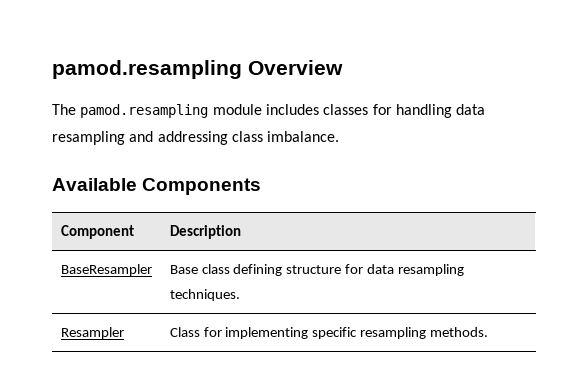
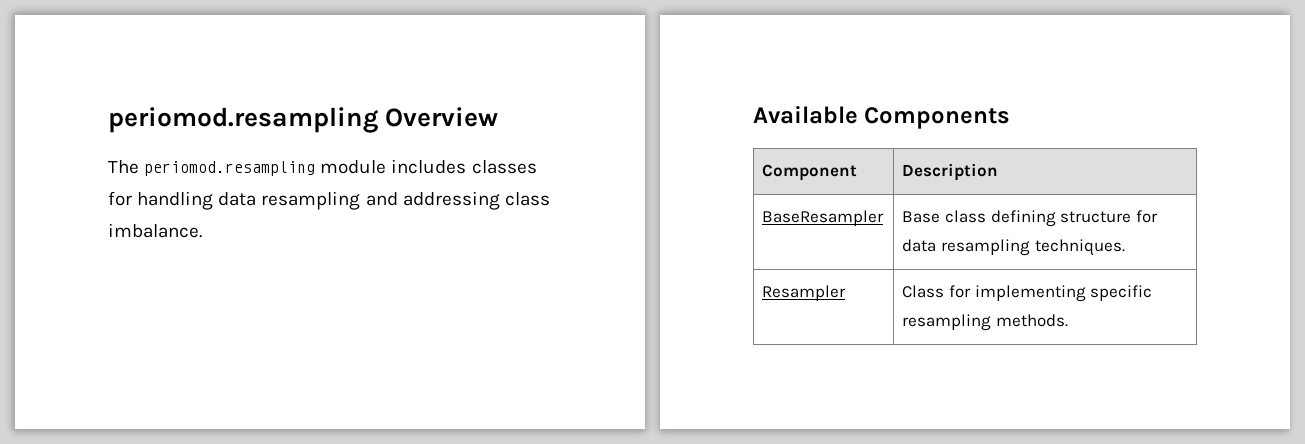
[52,60,242,79] pamod.resampling -> [108,107,378,133] periomod.resampling
[80,104,209,118] pamod.resampling -> [144,161,316,176] periomod.resampling

